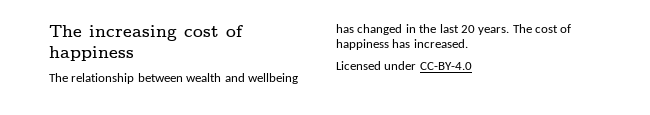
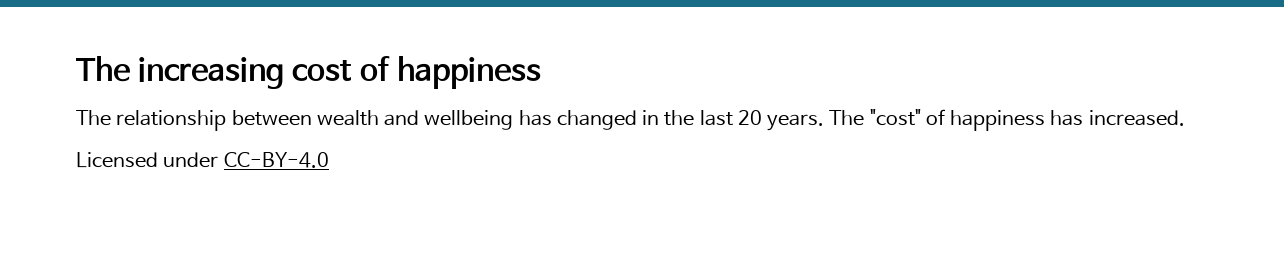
[535,25,558,33] cost -> [869,109,921,126] "cost"

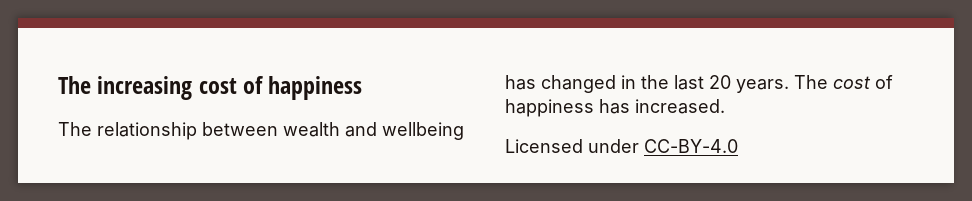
[869,109,921,126] "cost" -> [833,76,871,89] cost

